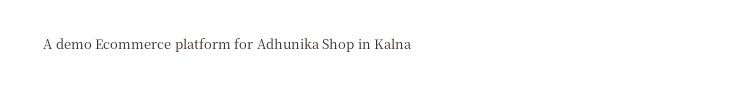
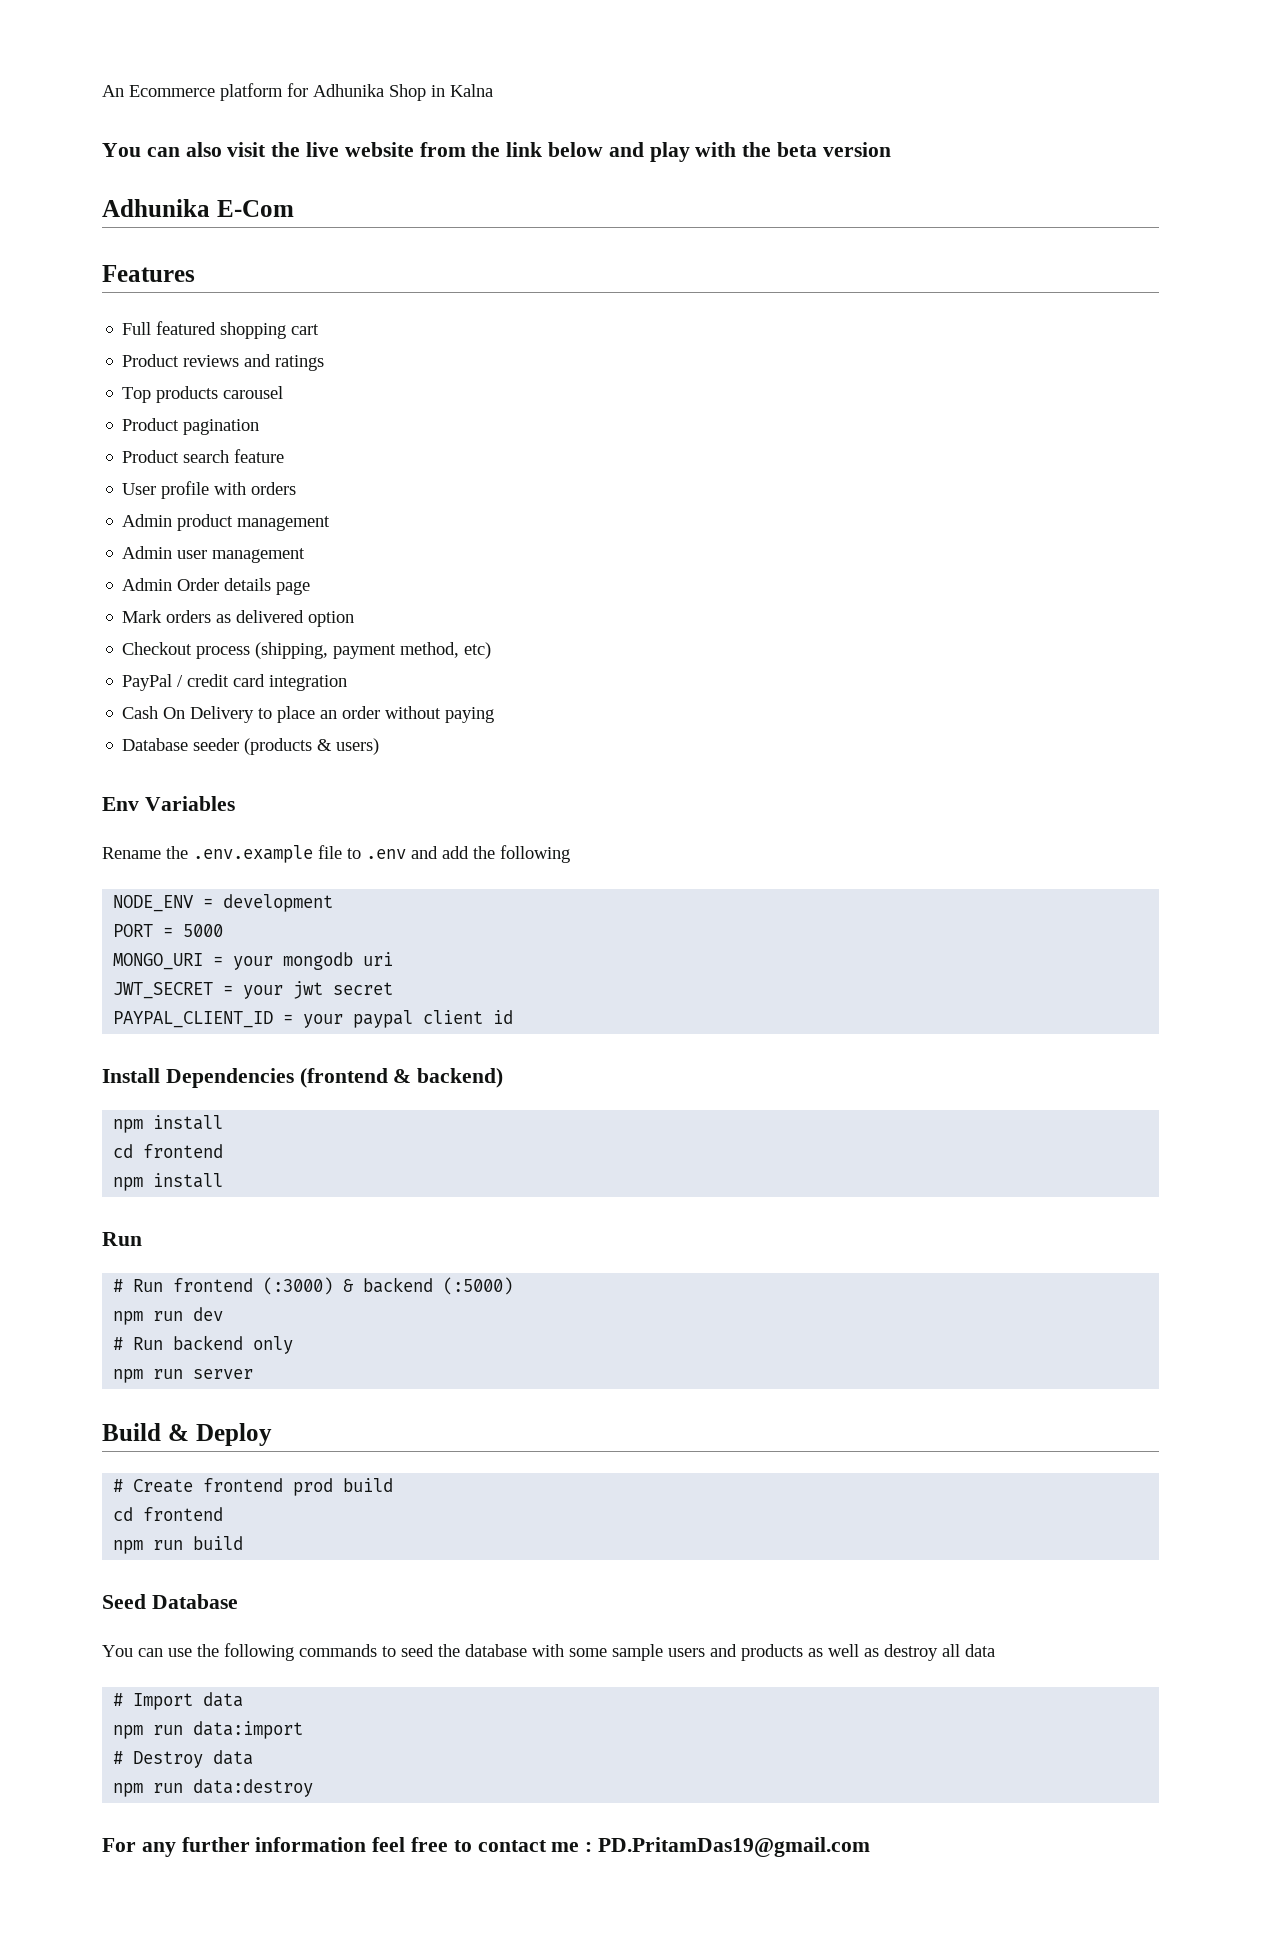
[43,38,92,49] A demo -> [102,85,124,97] An
(413, 43) none -> [102,142,891,162] [102,199,294,217] [102,265,195,282] [122,321,320,339] [122,354,325,371] [122,386,284,403] [122,418,260,435] [122,449,285,463] [122,481,297,499] [122,514,331,531] [122,546,306,563] [122,578,311,595] [122,610,355,627] [122,642,492,659] [122,674,348,691] [122,706,495,723] [122,738,380,755] [102,796,235,811] [102,845,570,863] [113,894,334,912] [113,924,224,937] [113,952,394,970] [113,981,394,999] [113,1010,514,1028] [102,1068,504,1088] [113,1115,224,1133] [113,1144,224,1158] [113,1173,224,1191] [102,1232,142,1246] [113,1277,514,1295] [113,1307,224,1325] [113,1335,294,1354] [113,1369,254,1383] [102,1423,272,1446] [113,1478,394,1496] [113,1507,224,1521] [113,1536,244,1554] [102,1594,238,1609] [102,1643,995,1661] [113,1692,244,1710] [113,1721,304,1739] [113,1750,254,1768] [113,1779,314,1797] [102,1837,871,1857] // You can also visit the live website from the link below and play with the beta version // Adhunika E-Com // Features // Full featured shopping cart // Product reviews and ratings // Top products carousel // Product pagination // Product search feature // User profile with orders // Admin product management // Admin user management // Admin Order details page // Mark orders as delivered option // Checkout process (shipping, payment method, etc) // PayPal / credit card integration // Cash On Delivery to place an order without paying // Database seeder (products & users) // Env Variables // Rename the .env.example file to .env and add the following // NODE_ENV = development // PORT = 5000 // MONGO_URI = your mongodb uri // JWT_SECRET = your jwt secret // PAYPAL_CLIENT_ID = your paypal client id // Install Dependencies (frontend & backend) // npm install // cd frontend // npm install // Run // # Run frontend (:3000) & backend (:5000) // npm run dev // # Run backend only // npm run server // Build & Deploy // # Create frontend prod build // cd frontend // npm run build // Seed Database // You can use the following commands to seed the database with some sample users and products as well as destroy all data // # Import data // npm run data:import // # Destroy data // npm run data:destroy // For any further information feel free to contact me : PD.PritamDas19@gmail.com

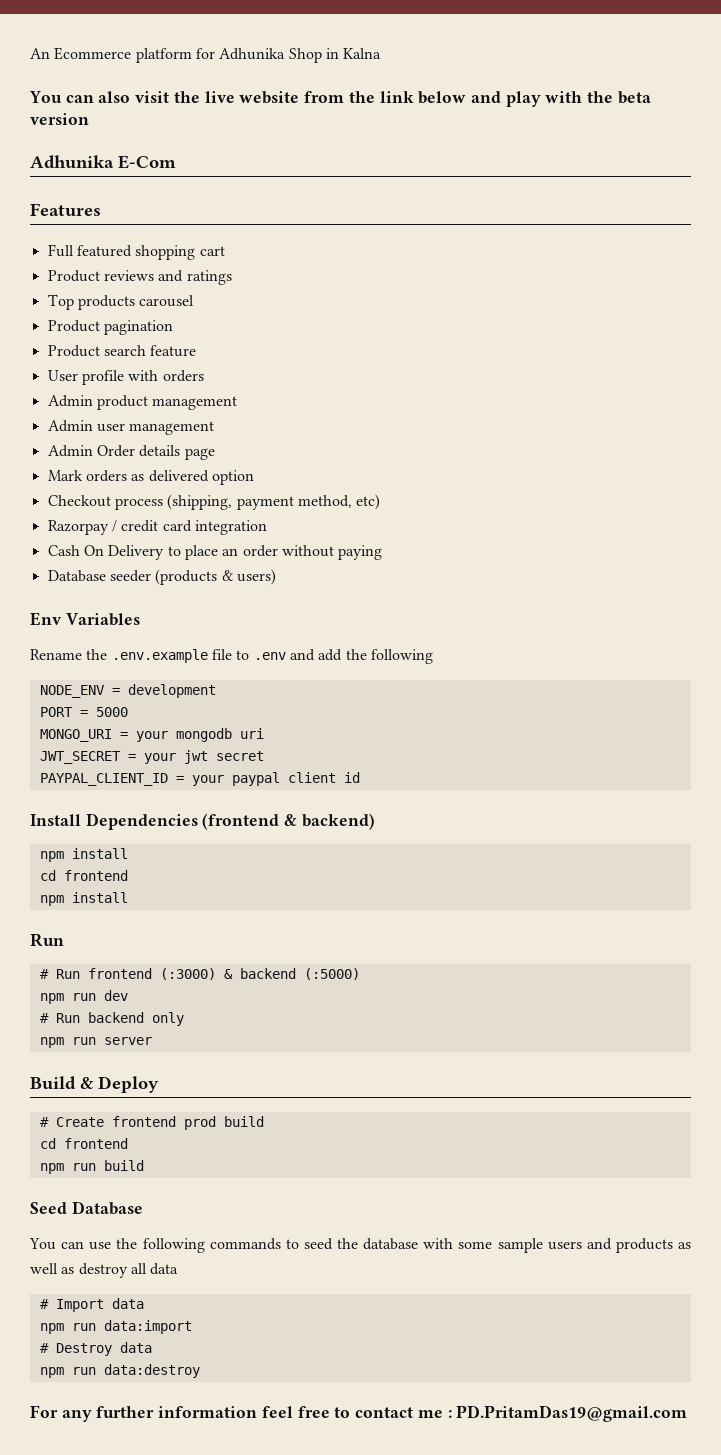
[122,674,173,691] PayPal -> [47,520,109,535] Razorpay

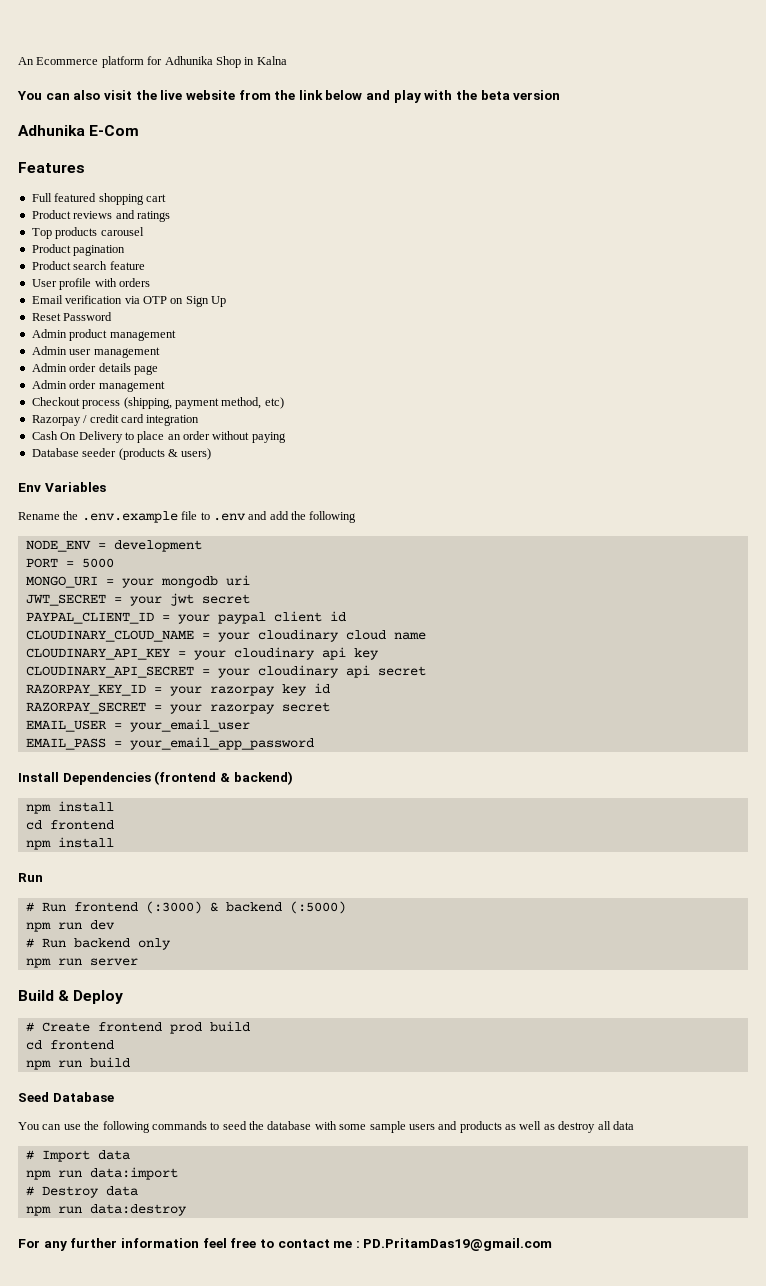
(204, 376) none -> [31,295,226,307] [31,312,113,321] // Email verification via OTP on Sign Up // Reset Password
[96,445,135,457] Order -> [69,363,97,372] order
[47,470,254,485] Mark orders as delivered option -> [31,380,165,392] Admin order management
(360, 777) none -> [25,629,426,642] [25,647,379,660] [25,665,426,678] [25,683,330,696] [25,702,330,714] [25,719,250,732] [25,737,314,750] // CLOUDINARY_CLOUD_NAME = your cloudinary cloud name // CLOUDINARY_API_KEY = your cloudinary api key // CLOUDINARY_API_SECRET = your cloudinary api secret // RAZORPAY_KEY_ID = your razorpay key id // RAZORPAY_SECRET = your razorpay secret // EMAIL_USER = your_email_user // EMAIL_PASS = your_email_app_password

